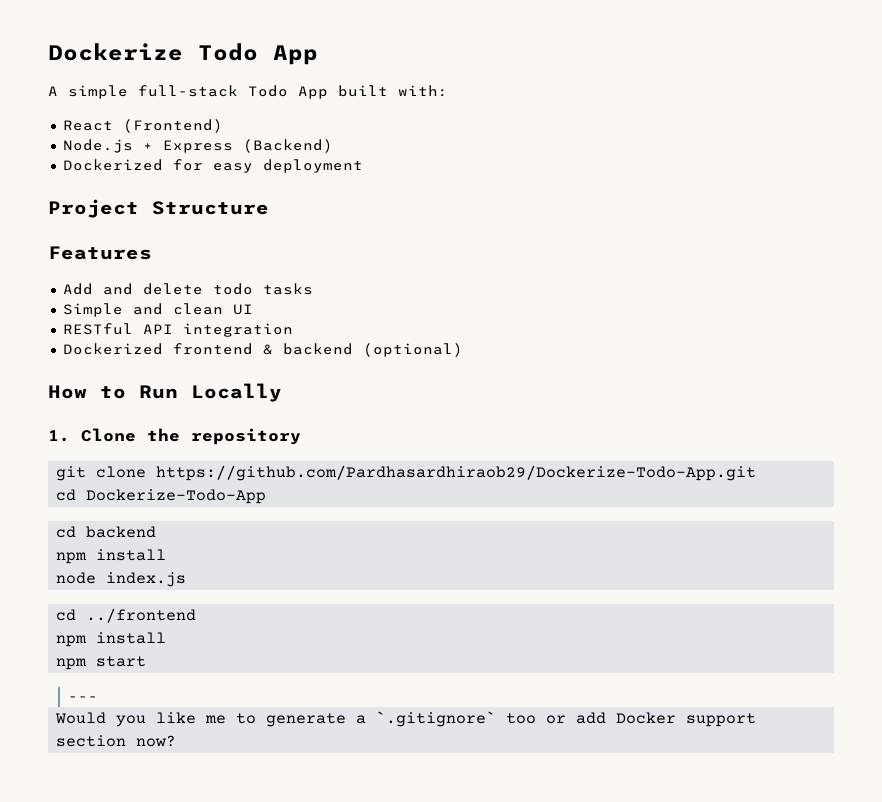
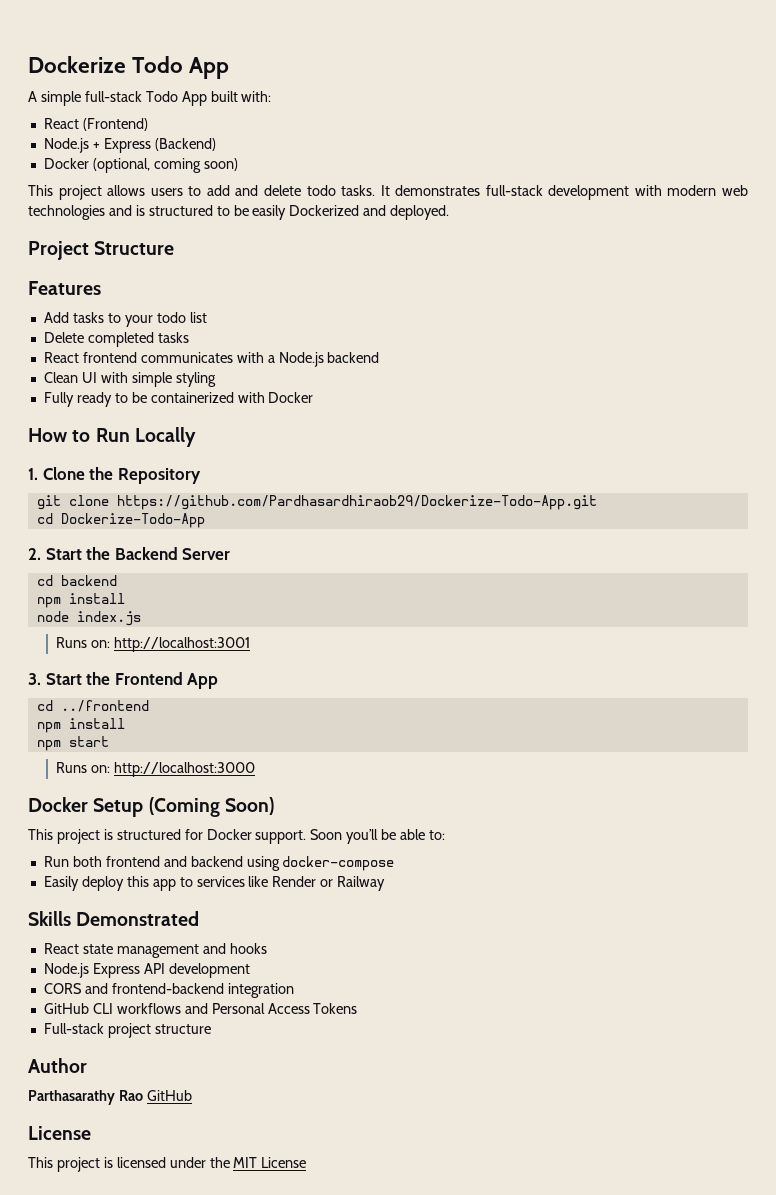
[62,159,363,173] [48,199,269,218] [48,246,152,260] [62,283,313,295] [62,303,253,317] [62,323,293,337] [62,343,463,357] Dockerized for easy deployment // Project Structure // Features // Add and delete todo tasks // Simple and clean UI // RESTful API integration // Dockerized frontend & backend (optional) -> [43,158,238,173] [28,185,748,200] [28,205,450,220] [28,241,175,260] [28,281,101,295] [43,312,207,327] [43,332,189,347] [43,352,380,367] [43,372,216,387] [43,392,314,407] Docker (optional, coming soon) // This project allows users to add and delete todo tasks. It demonstrates full-stack development with modern web technologies and is structured to be easily Dockerized and deployed. // Project Structure // Features // Add tasks to your todo list // Delete completed tasks // React frontend communicates with a Node.js backend // Clean UI with simple styling // Fully ready to be containerized with Docker
[191,428,301,445] repository -> [117,468,201,484] Repository
(267, 496) none -> [28,547,231,560] // 2. Start the Backend Server
(187, 579) none -> [56,637,250,652] [28,672,219,689] // Runs on: http://localhost:3001 // 3. Start the Frontend App
[67,696,98,701] [55,711,757,727] [56,735,177,747] --- // Would you like me to generate a `.gitignore` too or add Docker support section now? -> [56,762,255,777] [28,797,274,817] [28,829,446,844] [43,856,395,871] [43,876,386,891] [28,911,200,926] [43,943,267,958] [43,963,250,978] [43,983,294,998] [43,1003,358,1014] [43,1023,211,1038] [28,1058,87,1073] [28,1090,192,1105] [28,1126,91,1140] [28,1157,307,1172] Runs on: http://localhost:3000 // Docker Setup (Coming Soon) // This project is structured for Docker support. Soon you’ll be able to: // Run both frontend and backend using docker-compose // Easily deploy this app to services like Render or Railway // Skills Demonstrated // React state management and hooks // Node.js Express API development // CORS and frontend-backend integration // GitHub CLI workflows and Personal Access Tokens // Full-stack project structure // Author // Parthasarathy Rao GitHub // License // This project is licensed under the MIT License

